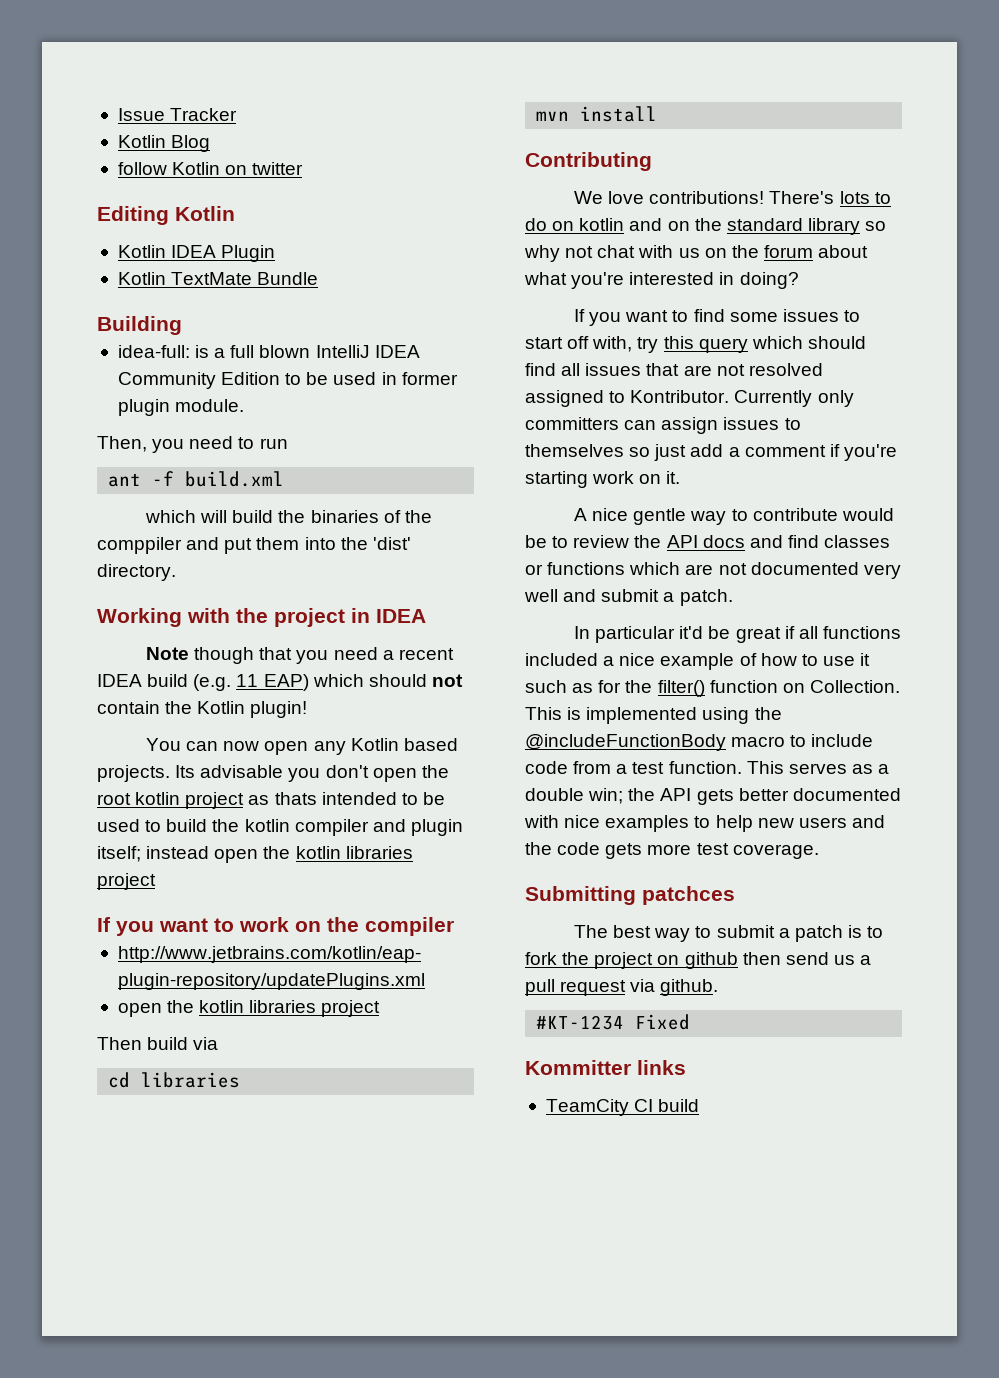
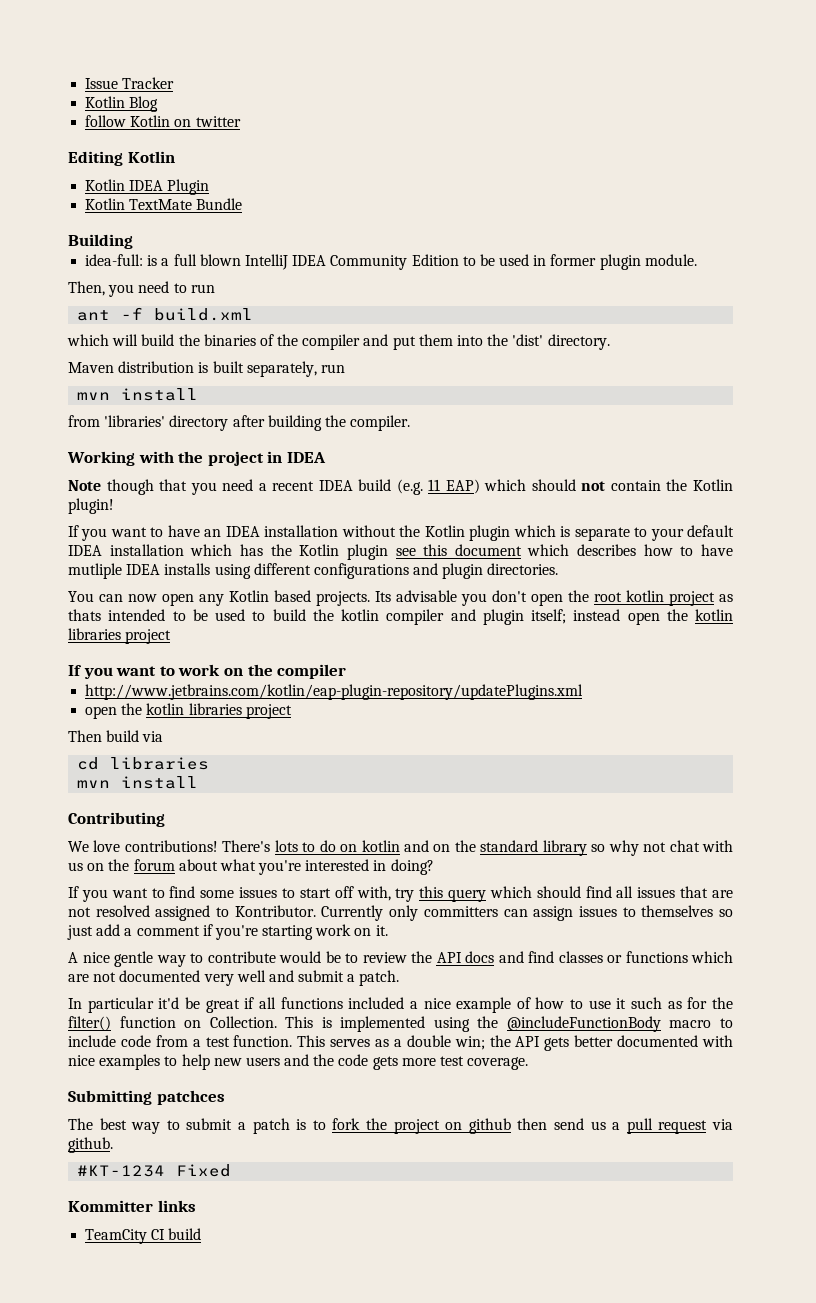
[97,537,182,554] comppiler -> [302,334,361,350] compiler
(176, 572) none -> [68,361,345,377] [77,388,199,401] [68,415,411,431] // Maven distribution is built separately, run // mvn install // from 'libraries' directory after building the compiler.
(308, 709) none -> [68,525,735,541] [68,544,733,560] [68,563,559,579] // If you want to have an IDEA installation without the Kotlin plugin which is separate to your default IDEA installation which has the Kotlin plugin see this document which describes how to have mutliple IDEA installs using different configurations and plugin directories.

